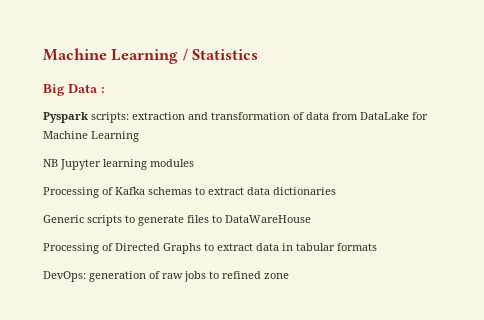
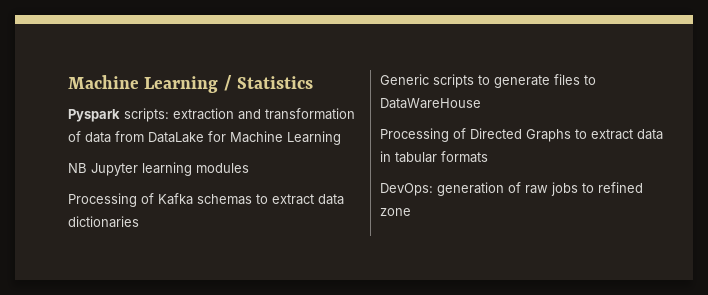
[43,84,105,96] // Big Data : -> (314, 82) none

